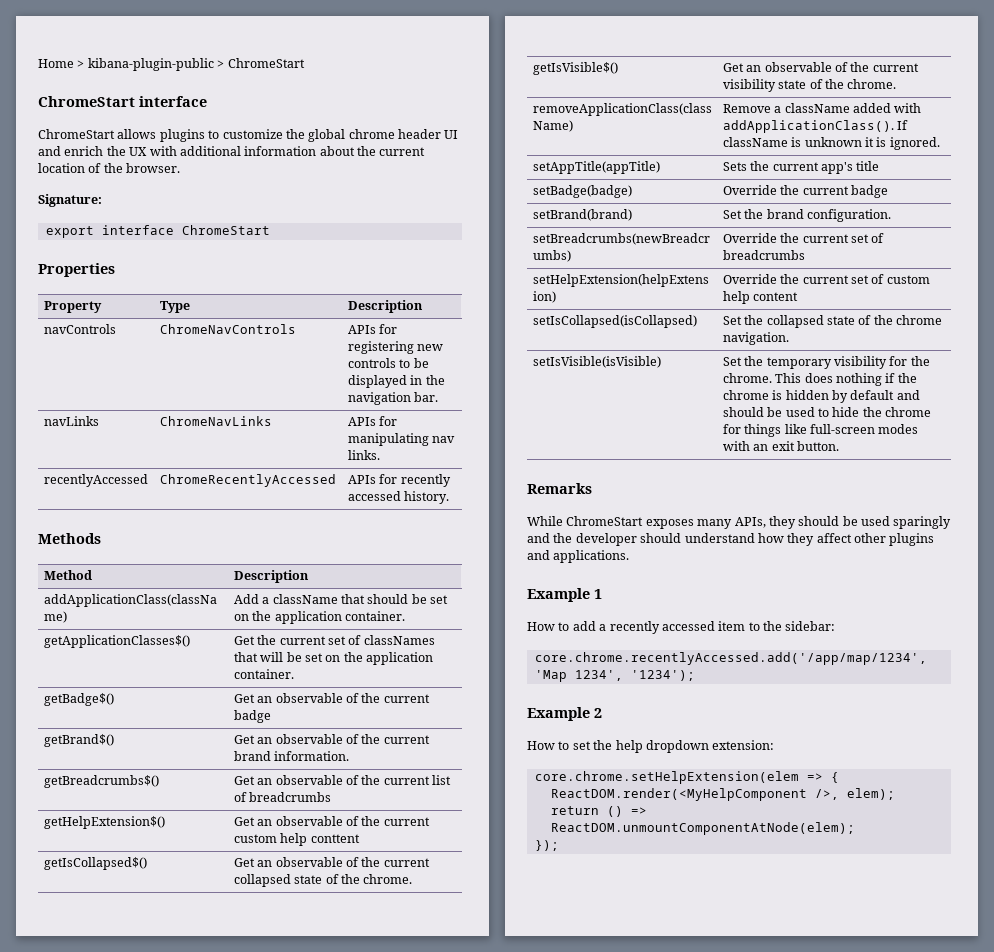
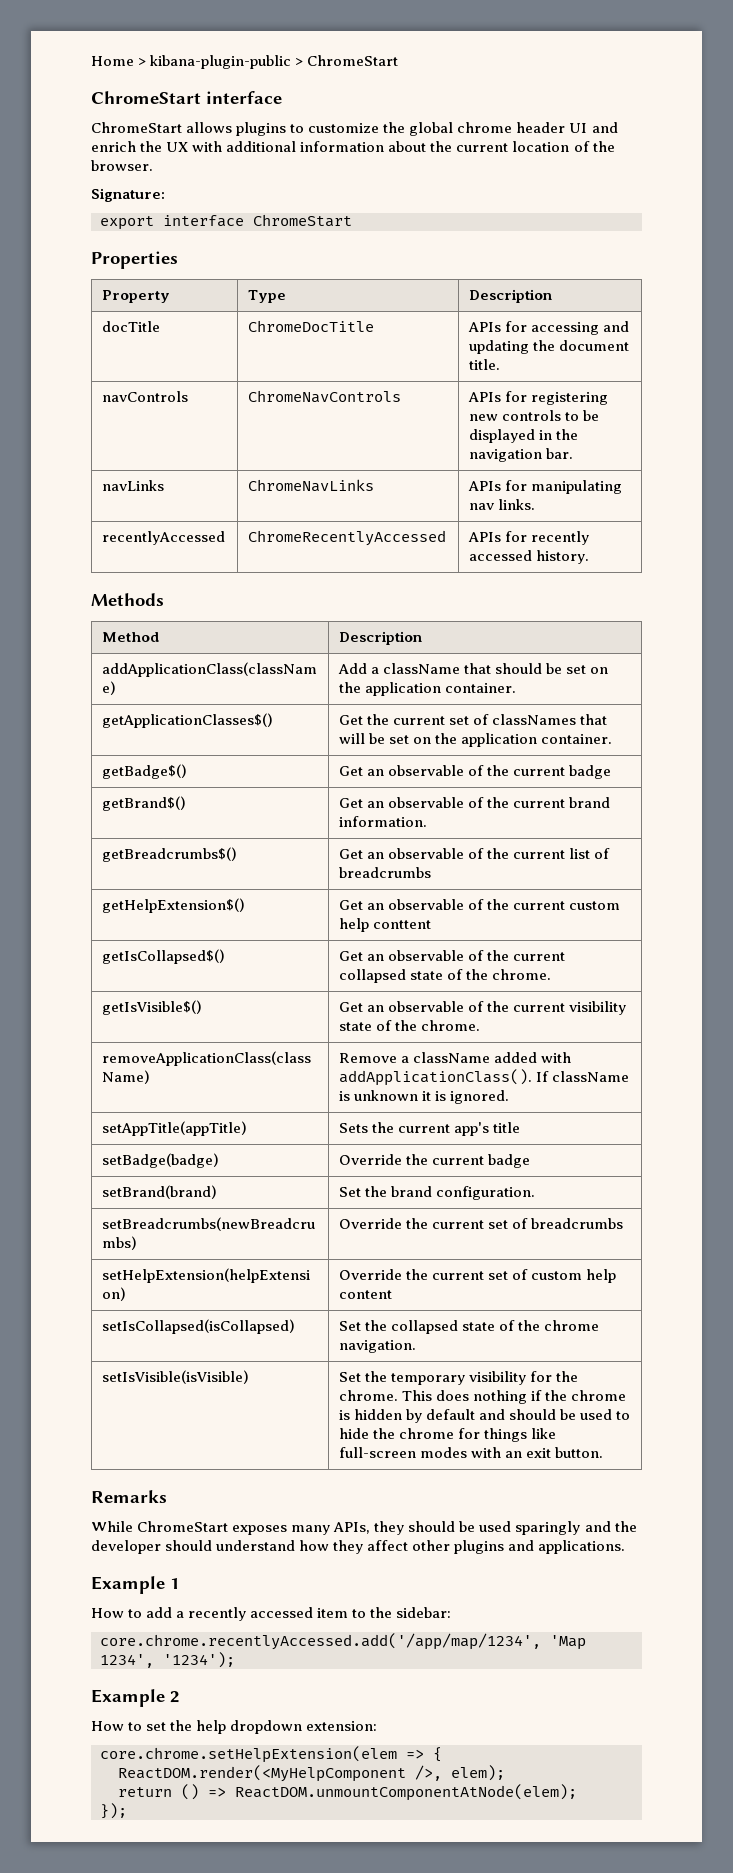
(423, 306) none -> [102,321,161,332] [248,320,375,332] [468,321,630,335] [469,340,630,354] [469,359,501,370] // docTitle | ChromeDocTitle | APIs for accessing and updating the document title.

